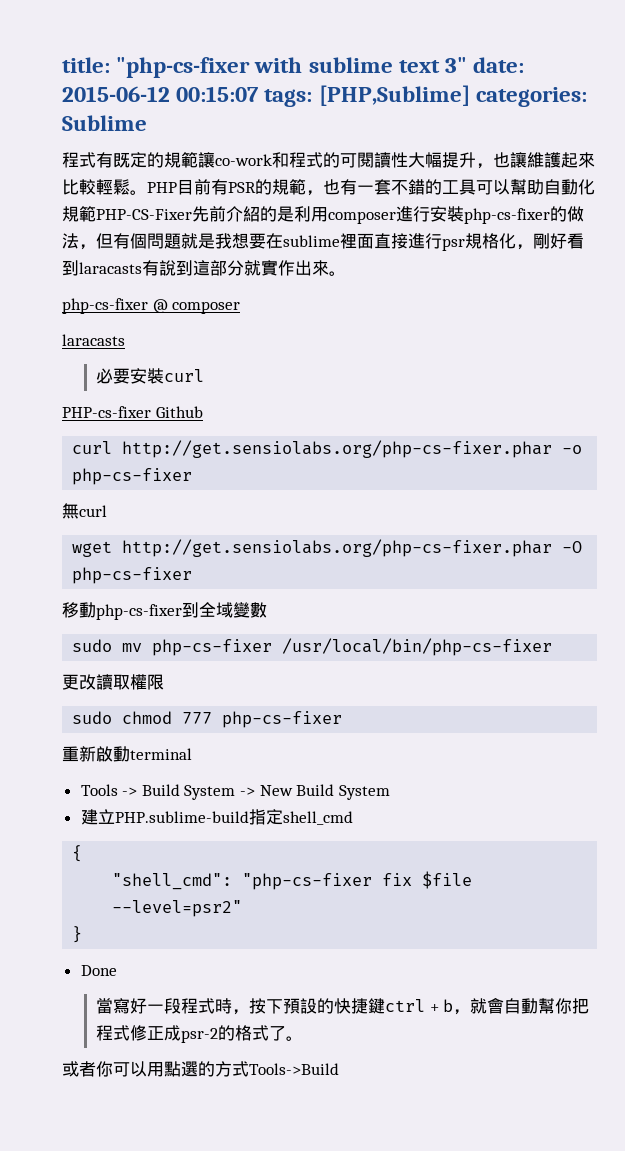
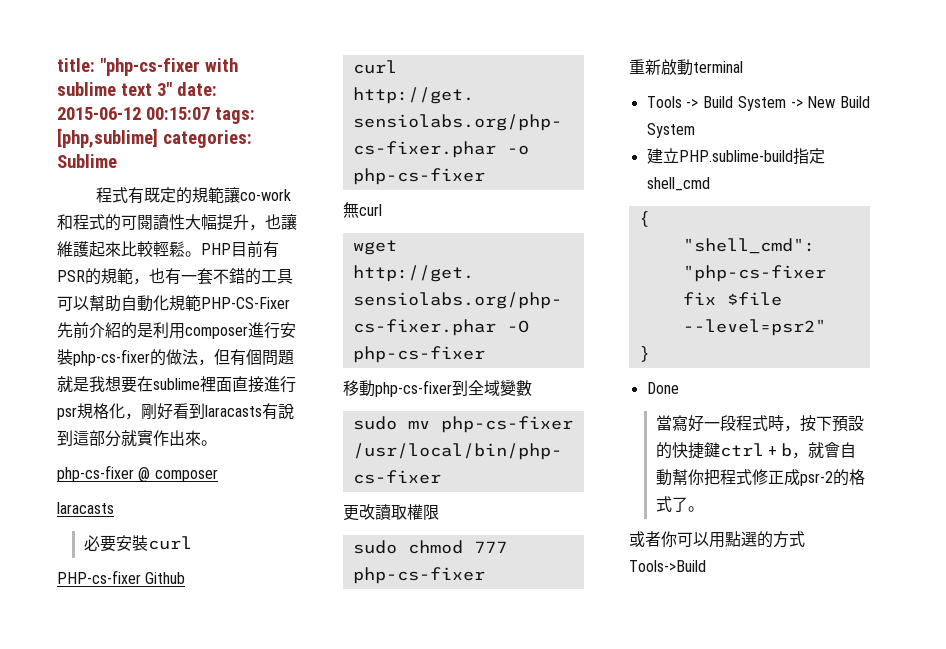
[318,85,470,106] [PHP,Sublime] -> [57,128,158,148] [php,sublime]

